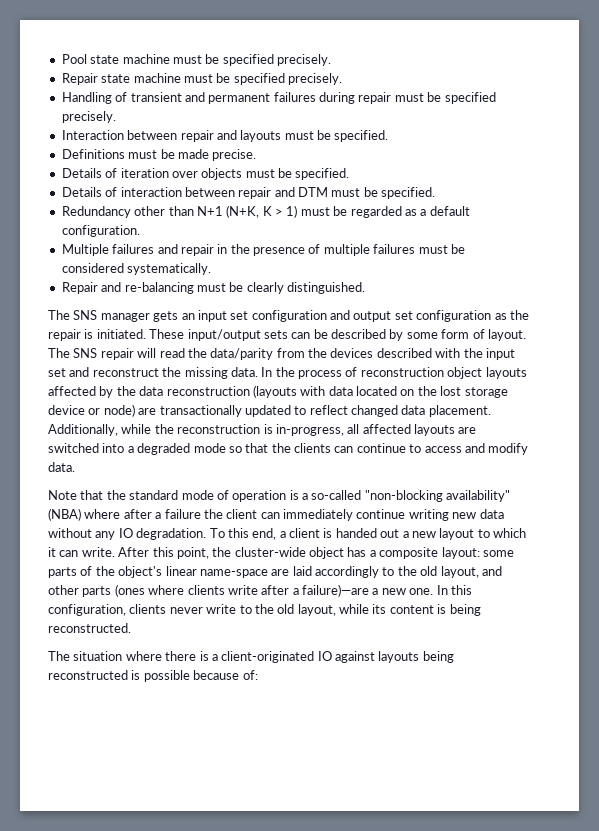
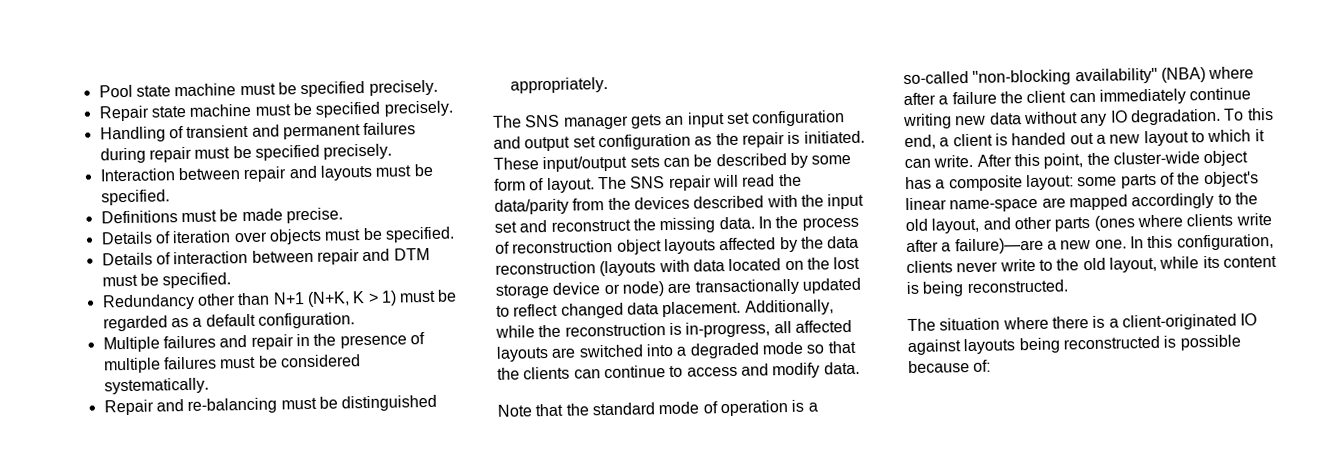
[246,282,365,294] clearly distinguished. -> [341,394,438,412] [509,76,608,94] distinguished appropriately.
[292,566,312,576] laid -> [1068,194,1128,211] mapped

